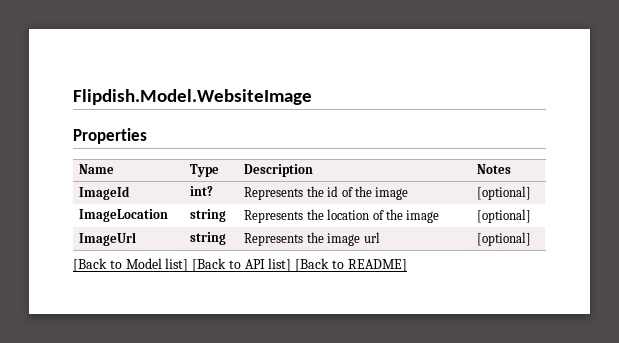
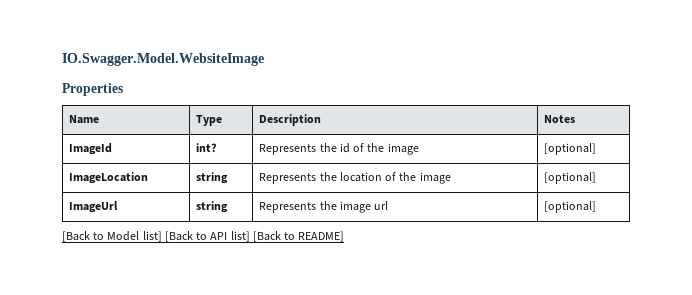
[73,89,312,105] Flipdish.Model.WebsiteImage -> [62,53,264,66] IO.Swagger.Model.WebsiteImage

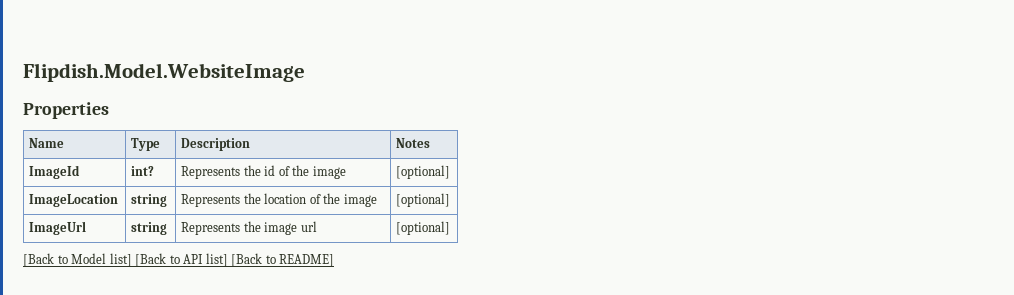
[62,53,264,66] IO.Swagger.Model.WebsiteImage -> [23,63,305,82] Flipdish.Model.WebsiteImage

